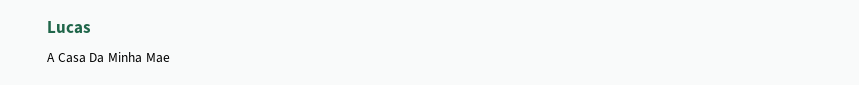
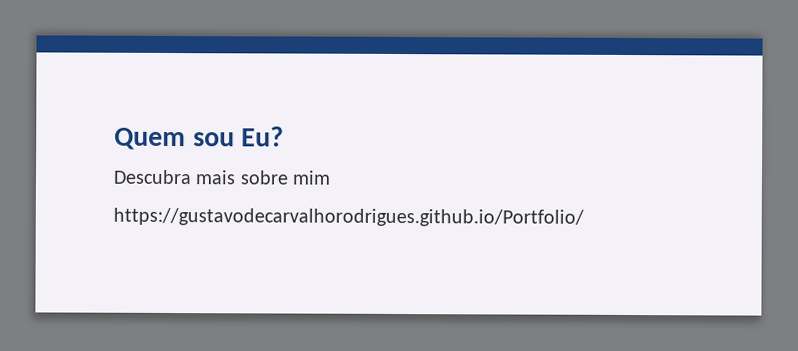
[47,21,91,34] [47,52,170,63] Lucas // A Casa Da Minha Mae -> [114,126,285,151] [113,169,332,185] [113,207,584,227] Quem sou Eu? // Descubra mais sobre mim // https://gustavodecarvalhorodrigues.github.io/Portfolio/

